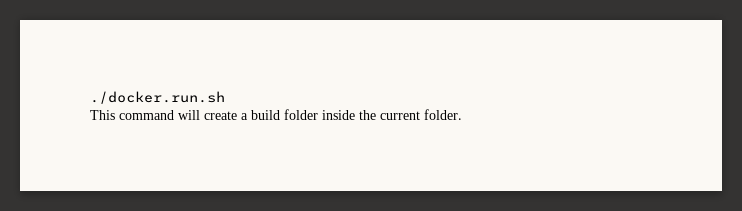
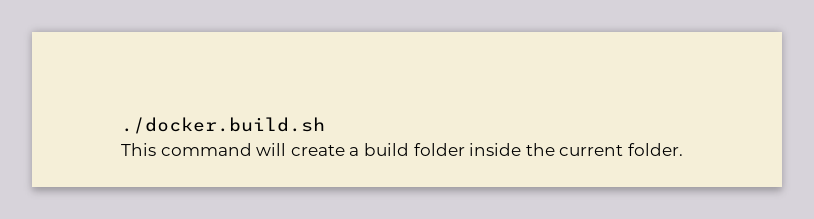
[90,91,225,104] ./docker.run.sh -> [121,117,325,134] ./docker.build.sh

